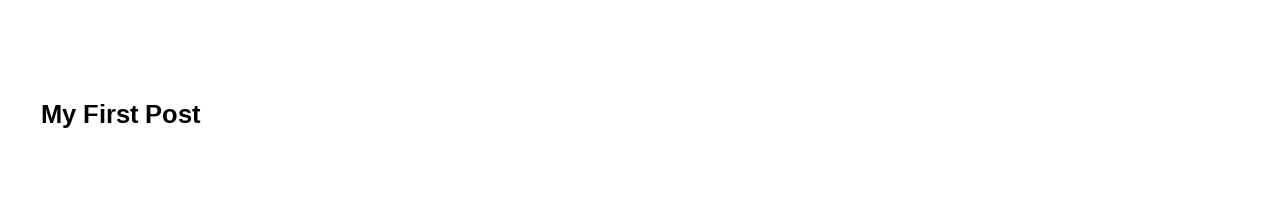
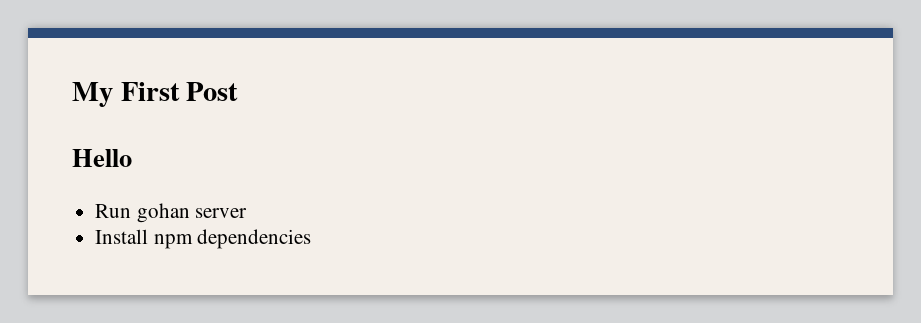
(201, 114) none -> [72,149,132,167] [95,203,248,223] [95,229,312,249] // Hello // Run gohan server // Install npm dependencies

